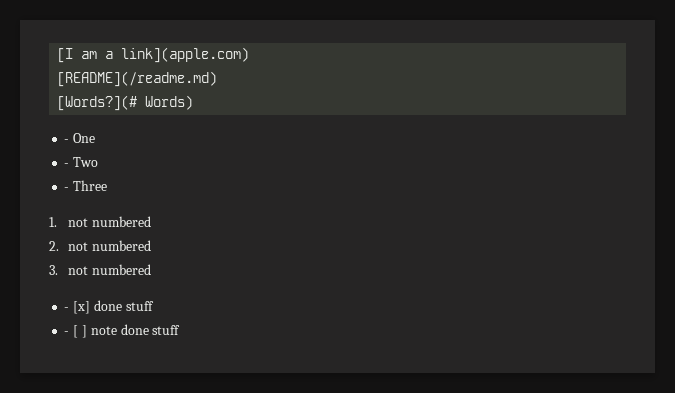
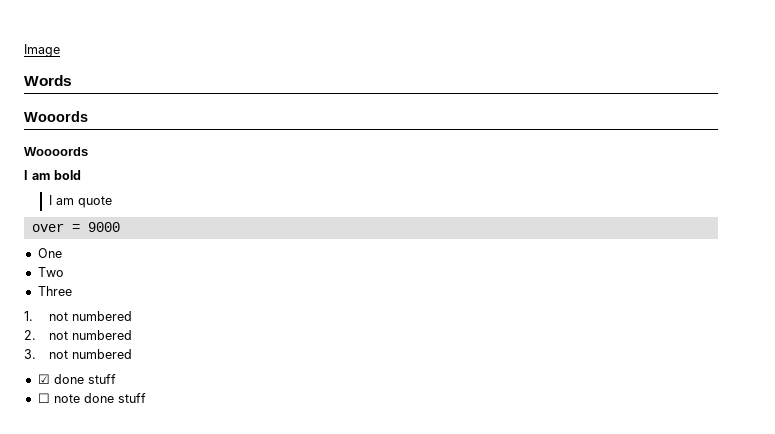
[57,47,250,63] [57,71,218,87] [57,95,194,111] [64,139,70,143] [I am a link](apple.com) // [README](/readme.md) // [Words?](# Words) // - -> [24,44,60,57] [24,75,72,86] [24,111,88,122] [24,147,88,156] [24,170,81,180] [48,195,112,208] [31,222,120,232] Image // Words // Wooords // Woooords // I am bold // I am quote // over = 9000 //
[64,163,70,167] - -> (62, 253) none
[64,187,70,191] - -> (64, 272) none
[64,301,91,314] - [x] -> [37,374,50,384] ☑
[64,325,87,338] - [ ] -> [37,393,50,403] ☐

